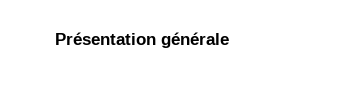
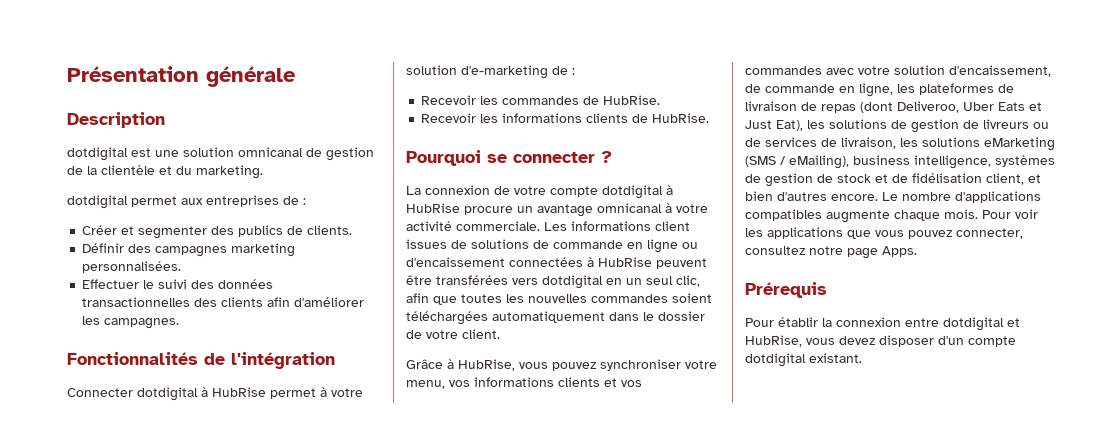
(229, 40) none -> [67,112,165,128] [67,147,374,161] [67,165,263,179] [67,195,306,209] [82,225,353,239] [82,243,296,257] [82,261,182,273] [82,279,274,289] [82,297,365,307] [82,316,180,329] [67,352,335,369] [67,387,363,401] [406,65,575,79] [421,95,661,105] [421,113,710,123] [406,150,612,166] [406,185,673,199] [406,203,708,217] [406,221,690,231] [406,239,698,253] [406,257,707,269] [406,275,700,289] [406,293,712,305] [406,311,705,325] [406,329,500,339] [406,359,717,371] [406,377,642,389] [745,65,1051,77] [745,83,1014,97] [745,101,1042,113] [745,119,1049,133] [745,137,1055,151] [745,155,1055,169] [745,173,1041,187] [745,191,1041,203] [745,209,1038,223] [745,227,1023,239] [745,246,917,259] [745,282,827,298] [745,317,1020,331] [745,335,1016,347] [745,353,862,367] // Description // dotdigital est une solution omnicanal de gestion de la clientèle et du marketing. // dotdigital permet aux entreprises de : // Créer et segmenter des publics de clients. // Définir des campagnes marketing personnalisées. // Effectuer le suivi des données transactionnelles des clients afin d'améliorer les campagnes. // Fonctionnalités de l'intégration // Connecter dotdigital à HubRise permet à votre solution d'e-marketing de : // Recevoir les commandes de HubRise. // Recevoir les informations clients de HubRise. // Pourquoi se connecter ? // La connexion de votre compte dotdigital à HubRise procure un avantage omnicanal à votre activité commerciale. Les informations client issues de solutions de commande en ligne ou d'encaissement connectées à HubRise peuvent être transférées vers dotdigital en un seul clic, afin que toutes les nouvelles commandes soient téléchargées automatiquement dans le dossier de votre client. // Grâce à HubRise, vous pouvez synchroniser votre menu, vos informations clients et vos commandes avec votre solution d'encaissement, de commande en ligne, les plateformes de livraison de repas (dont Deliveroo, Uber Eats et Just Eat), les solutions de gestion de livreurs ou de services de livraison, les solutions eMarketing (SMS / eMailing), business intelligence, systèmes de gestion de stock et de fidélisation client, et bien d'autres encore. Le nombre d'applications compatibles augmente chaque mois. Pour voir les applications que vous pouvez connecter, consultez notre page Apps. // Prérequis // Pour établir la connexion entre dotdigital et HubRise, vous devez disposer d'un compte dotdigital existant.

